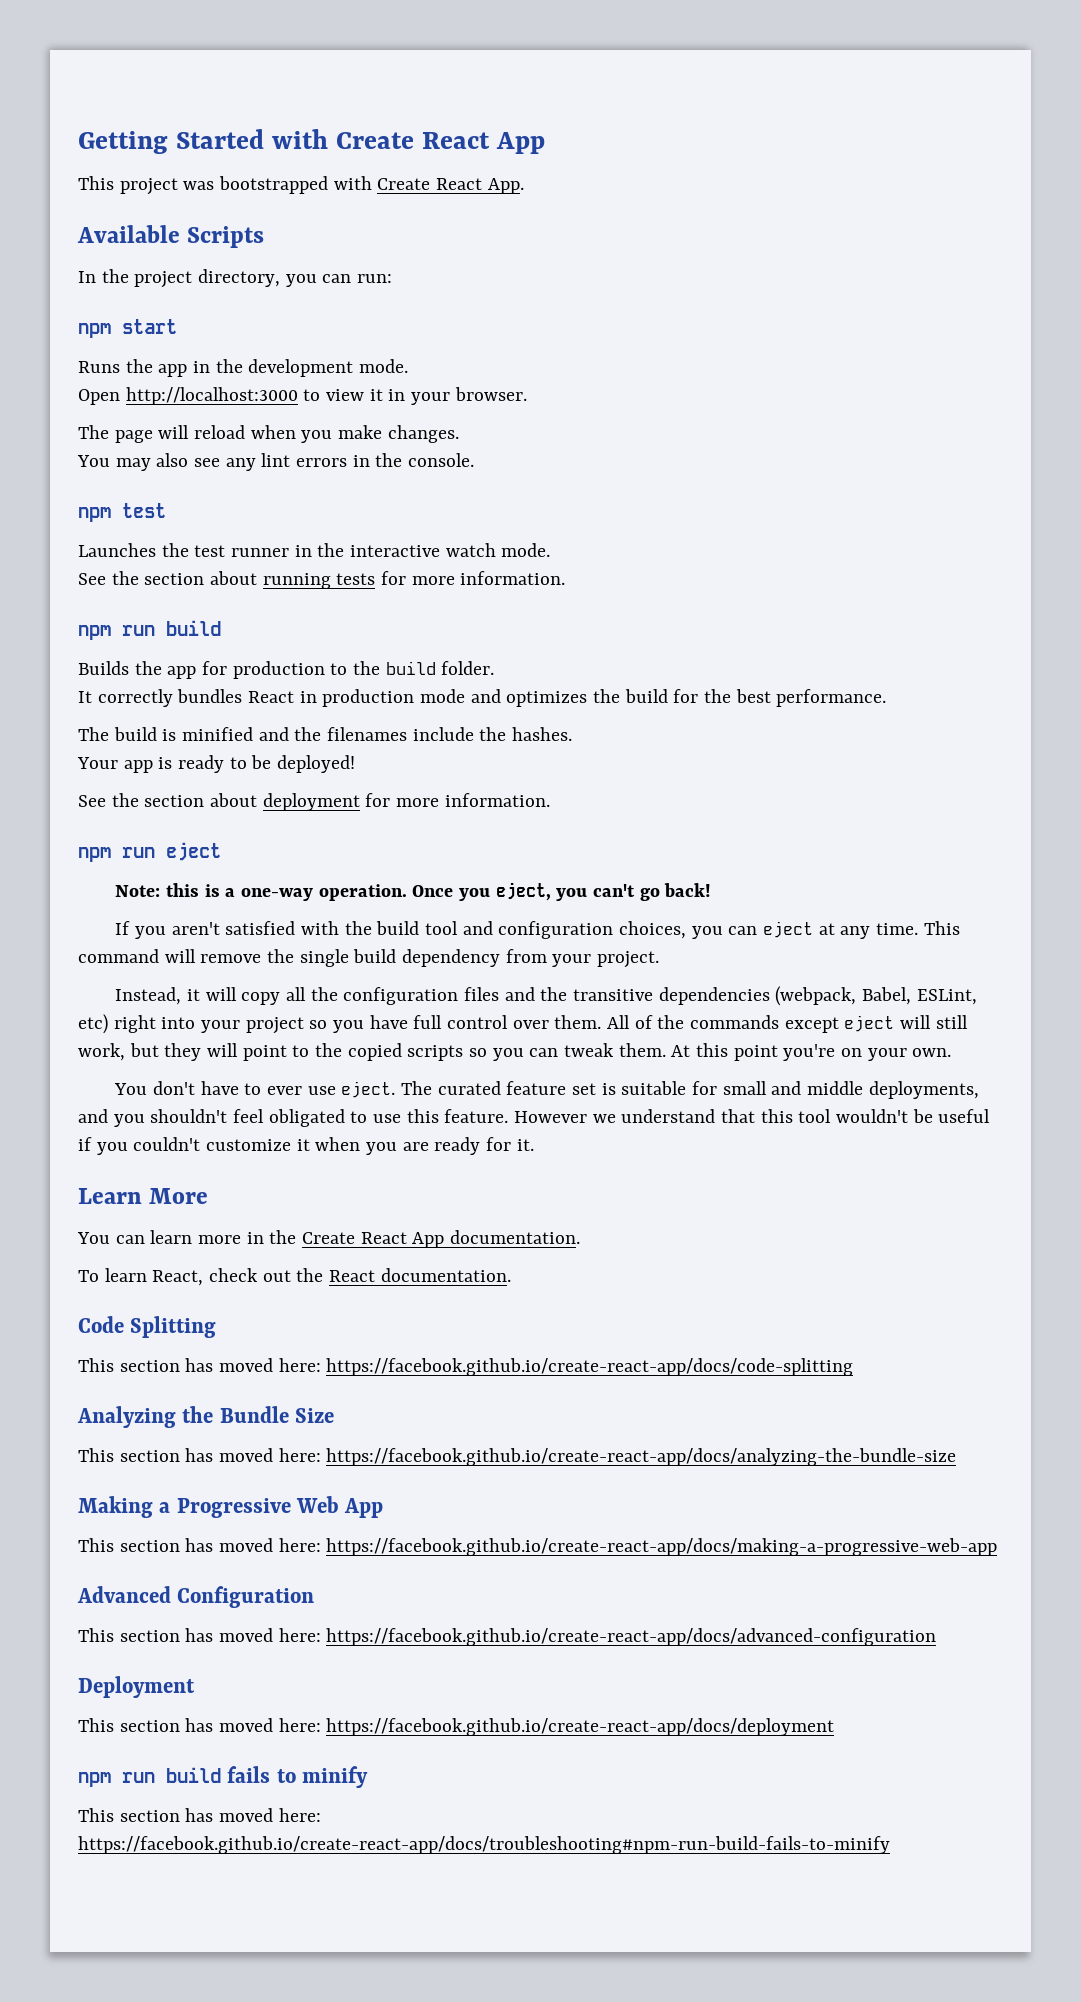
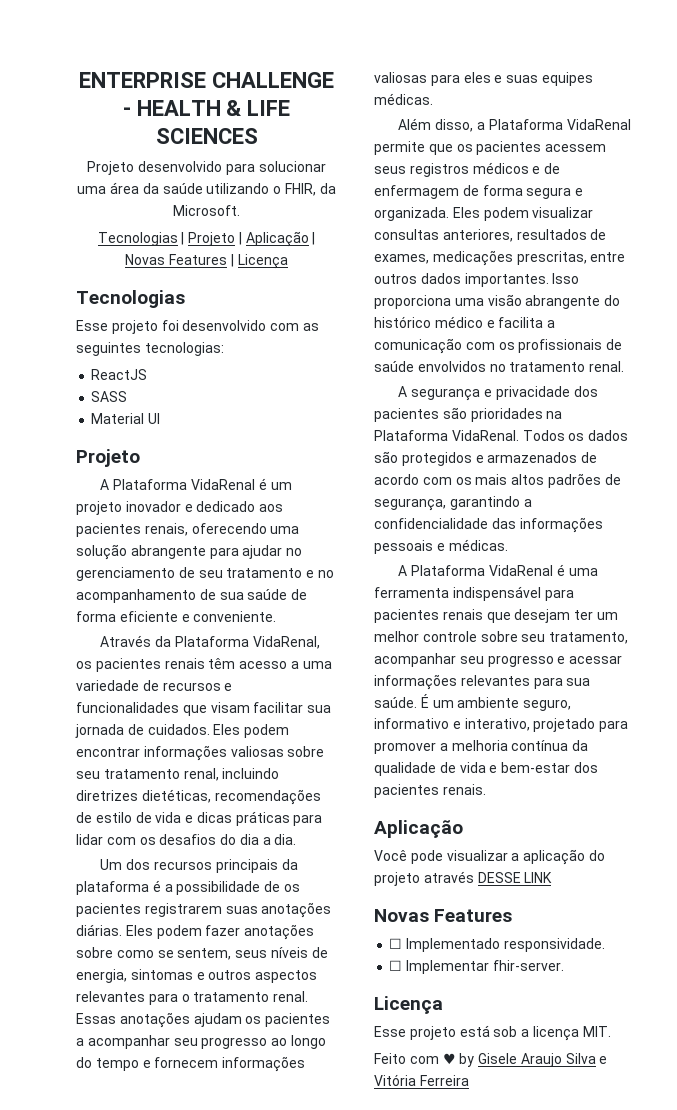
[78,129,545,154] [78,176,524,195] [77,225,265,248] [78,269,393,288] [78,319,177,338] [78,359,409,377] [78,387,527,405] [78,425,459,443] [77,453,475,471] [78,503,166,522] [78,543,551,557] [78,571,566,589] [78,620,221,640] [78,661,495,679] [78,689,887,707] [78,727,573,741] [77,755,356,773] [78,793,550,811] [78,842,221,862] [115,882,712,901] [115,921,960,939] [78,949,660,968] [115,986,977,1006] [78,1014,968,1034] [78,1043,952,1061] [114,1081,979,1099] [78,1109,991,1127] [78,1137,534,1155] [78,1188,209,1204] [77,1230,581,1248] [78,1268,511,1286] [78,1316,217,1338] [78,1358,854,1376] [77,1406,335,1428] [78,1448,957,1466] [78,1496,384,1518] [78,1538,998,1556] [77,1586,315,1608] [78,1628,937,1646] [78,1676,195,1698] [78,1718,835,1736] [78,1766,369,1788] [78,1808,321,1822] [78,1836,890,1854] Getting Started with Create React App // This project was bootstrapped with Create React App. // Available Scripts // In the project directory, you can run: // npm start // Runs the app in the development mode. // Open http://localhost:3000 to view it in your browser. // The page will reload when you make changes. // You may also see any lint errors in the console. // npm test // Launches the test runner in the interactive watch mode. // See the section about running tests for more information. // npm run build // Builds the app for production to the build folder. // It correctly bundles React in production mode and optimizes the build for the best performance. // The build is minified and the filenames include the hashes. // Your app is ready to be deployed! // See the section about deployment for more information. // npm run eject // Note: this is a one-way operation. Once you eject, you can't go back! // If you aren't satisfied with the build tool and configuration choices, you can eject at any time. This command will remove the single build dependency from your project. // Instead, it will copy all the configuration files and the transitive dependencies (webpack, Babel, ESLint, etc) right into your project so you have full control over them. All of the commands except eject will still work, but they will point to the copied scripts so you can tweak them. At this point you're on your own. // You don't have to ever use eject. The curated feature set is suitable for small and middle deployments, and you shouldn't feel obligated to use this feature. However we understand that this tool wouldn't be useful if you couldn't customize it when you are ready for it. // Learn More // You can learn more in the Create React App documentation. // To learn React, check out the React documentation. // Code Splitting // This section has moved here: https://facebook.github.io/create-react-app/docs/code-splitting // Analyzing the Bundle Size // This section has moved here: https://facebook.github.io/create-react-app/docs/analyzing-the-bundle-size // Making a Progressive Web App // This section has moved here: https://facebook.github.io/create-react-app/docs/making-a-progressive-web-app // Advanced Configuration // This section has moved here: https://facebook.github.io/create-react-app/docs/advanced-configuration // Deployment // This section has moved here: https://facebook.github.io/create-react-app/docs/deployment // npm run build fails to minify // This section has moved here: https://facebook.github.io/create-react-app/docs/troubleshooting#npm-run-build-fails-to-minify -> [79,72,334,88] [122,100,291,116] [155,128,258,144] [87,161,326,175] [77,182,336,196] [173,205,240,216] [97,231,316,247] [125,254,288,269] [76,290,185,308] [76,320,319,334] [76,342,224,356] [91,369,148,380] [91,391,128,402] [91,413,161,424] [76,449,140,467] [100,478,292,490] [76,501,284,515] [76,523,300,537] [76,544,303,560] [76,567,334,581] [76,589,308,603] [76,611,277,622] [100,635,320,649] [76,658,332,672] [76,680,233,691] [76,702,332,716] [75,724,290,738] [76,745,325,761] [76,768,280,781] [76,789,321,805] [76,811,323,826] [76,834,297,845] [100,859,298,873] [76,880,300,895] [76,902,332,918] [76,924,315,940] [76,947,328,960] [76,969,318,983] [76,991,309,1005] [76,1012,331,1028] [76,1035,326,1049] [76,1056,306,1072] [374,72,593,86] [374,93,433,105] [398,118,631,132] [374,141,607,155] [374,162,561,177] [374,185,584,199] [374,207,594,221] [374,229,607,242] [374,250,626,266] [374,273,580,287] [374,294,621,309] [374,316,556,328] [374,338,623,354] [374,361,625,372] [398,386,598,401] [374,407,563,422] [374,430,629,441] [374,451,598,466] [374,473,621,488] [374,496,532,511] [374,517,603,533] [374,539,508,554] [398,564,598,576] [374,586,574,601] [374,609,618,623] [374,631,629,644] [374,653,623,667] [374,674,591,690] [374,694,572,711] [374,718,629,732] [374,740,589,754] [374,762,598,776] [374,784,486,798] [374,820,463,838] [374,849,605,865] [374,871,553,886] [374,909,513,922] [389,938,605,952] [389,960,564,974] [374,996,443,1014] [374,1025,611,1041] [374,1053,608,1067] [374,1074,469,1086] ENTERPRISE CHALLENGE - HEALTH & LIFE SCIENCES // Projeto desenvolvido para solucionar uma área da saúde utilizando o FHIR, da Microsoft. // Tecnologias | Projeto | Aplicação | Novas Features | Licença // Tecnologias // Esse projeto foi desenvolvido com as seguintes tecnologias: // ReactJS // SASS // Material UI // Projeto // A Plataforma VidaRenal é um projeto inovador e dedicado aos pacientes renais, oferecendo uma solução abrangente para ajudar no gerenciamento de seu tratamento e no acompanhamento de sua saúde de forma eficiente e conveniente. // Através da Plataforma VidaRenal, os pacientes renais têm acesso a uma variedade de recursos e funcionalidades que visam facilitar sua jornada de cuidados. Eles podem encontrar informações valiosas sobre seu tratamento renal, incluindo diretrizes dietéticas, recomendações de estilo de vida e dicas práticas para lidar com os desafios do dia a dia. // Um dos recursos principais da plataforma é a possibilidade de os pacientes registrarem suas anotações diárias. Eles podem fazer anotações sobre como se sentem, seus níveis de energia, sintomas e outros aspectos relevantes para o tratamento renal. Essas anotações ajudam os pacientes a acompanhar seu progresso ao longo do tempo e fornecem informações valiosas para eles e suas equipes médicas. // Além disso, a Plataforma VidaRenal permite que os pacientes acessem seus registros médicos e de enfermagem de forma segura e organizada. Eles podem visualizar consultas anteriores, resultados de exames, medicações prescritas, entre outros dados importantes. Isso proporciona uma visão abrangente do histórico médico e facilita a comunicação com os profissionais de saúde envolvidos no tratamento renal. // A segurança e privacidade dos pacientes são prioridades na Plataforma VidaRenal. Todos os dados são protegidos e armazenados de acordo com os mais altos padrões de segurança, garantindo a confidencialidade das informações pessoais e médicas. // A Plataforma VidaRenal é uma ferramenta indispensável para pacientes renais que desejam ter um melhor controle sobre seu tratamento, acompanhar seu progresso e acessar informações relevantes para sua saúde. É um ambiente seguro, informativo e interativo, projetado para promover a melhoria contínua da qualidade de vida e bem-estar dos pacientes renais. // Aplicação // Você pode visualizar a aplicação do projeto através DESSE LINK // Novas Features // ☐ Implementado responsividade. // ☐ Implementar fhir-server. // Licença // Esse projeto está sob a licença MIT. // Feito com ♥ by Gisele Araujo Silva e Vitória Ferreira

